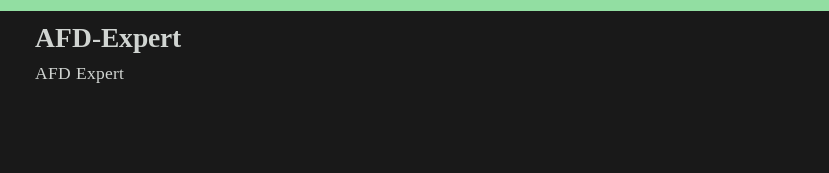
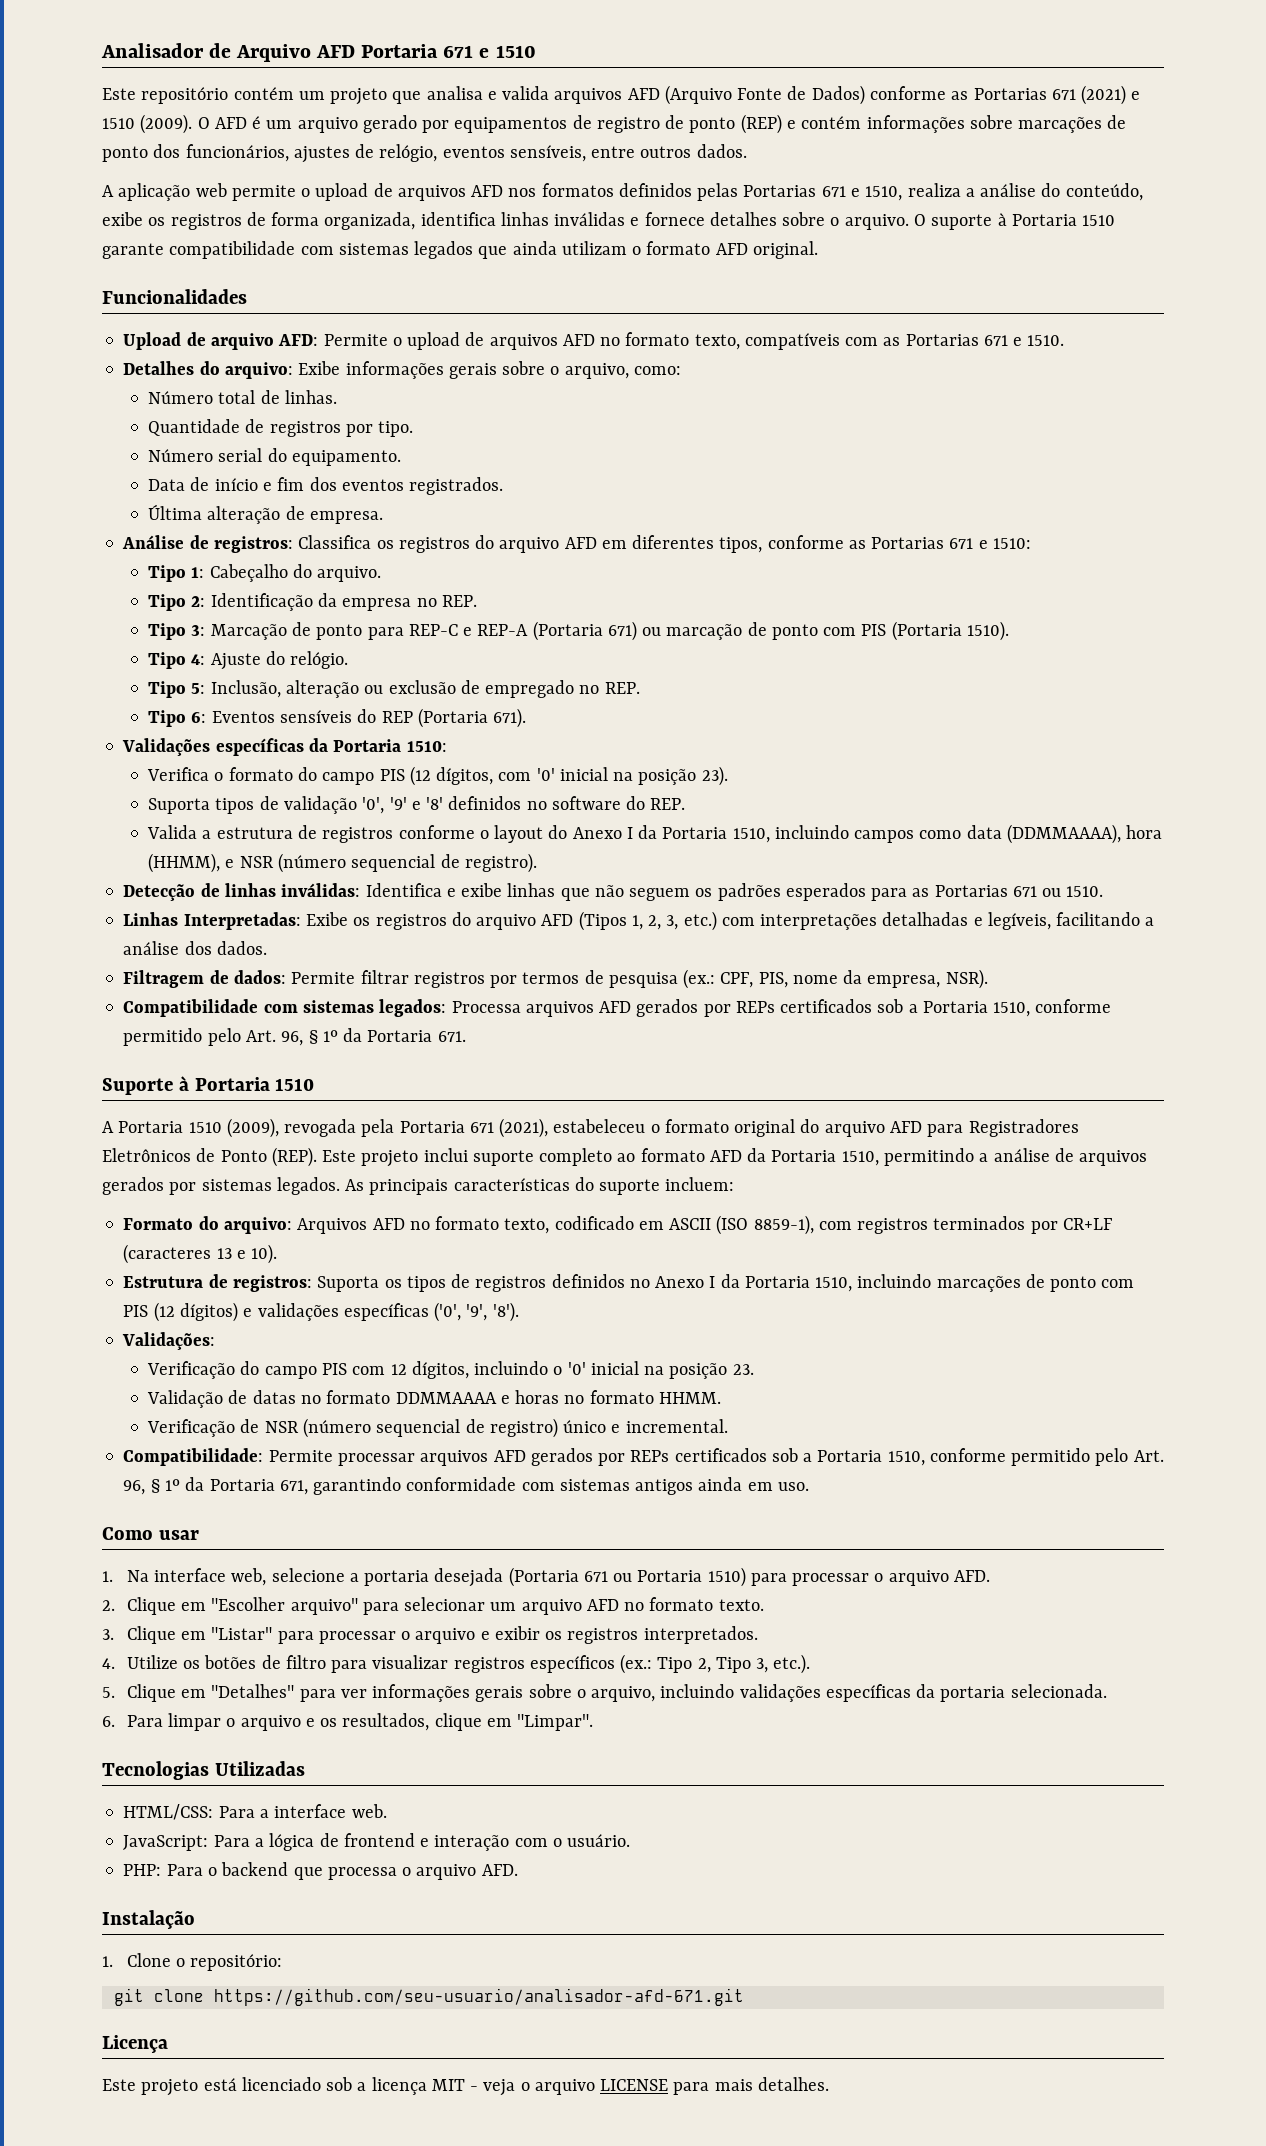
[35,29,182,53] [35,68,124,83] AFD-Expert // AFD Expert -> [101,43,536,62] [102,85,1141,105] [102,114,1127,134] [102,144,747,163] [102,183,1143,201] [102,212,1116,230] [102,241,818,259] [102,289,247,304] [123,332,1065,350] [123,361,681,379] [148,390,337,404] [148,419,414,437] [148,448,401,466] [148,477,504,495] [148,504,383,524] [122,535,1031,553] [148,564,382,582] [148,593,477,611] [148,621,1009,641] [148,651,349,670] [148,680,640,698] [148,708,527,728] [122,738,447,756] [147,766,728,786] [148,796,686,814] [147,824,1163,844] [148,853,537,873] [123,883,1104,901] [123,911,1155,931] [123,941,267,955] [123,969,988,989] [123,999,1112,1017] [123,1028,466,1046] [102,1076,315,1095] [102,1118,1079,1138] [102,1147,1148,1167] [102,1177,735,1195] [123,1215,1112,1235] [123,1244,278,1264] [123,1274,1135,1292] [123,1302,519,1322] [122,1332,216,1350] [147,1361,754,1379] [147,1390,721,1408] [147,1418,728,1438] [123,1448,1164,1466] [123,1477,809,1495] [102,1527,199,1540] [102,1567,990,1587] [102,1597,764,1615] [102,1626,758,1644] [102,1654,811,1674] [102,1684,1107,1702] [102,1713,594,1731] [102,1761,305,1780] [123,1804,387,1820] [123,1833,631,1851] [123,1862,518,1880] [102,1910,195,1929] [102,1953,283,1971] [113,1988,744,2006] [102,2035,168,2053] [102,2077,829,2096] Analisador de Arquivo AFD Portaria 671 e 1510 // Este repositório contém um projeto que analisa e valida arquivos AFD (Arquivo Fonte de Dados) conforme as Portarias 671 (2021) e 1510 (2009). O AFD é um arquivo gerado por equipamentos de registro de ponto (REP) e contém informações sobre marcações de ponto dos funcionários, ajustes de relógio, eventos sensíveis, entre outros dados. // A aplicação web permite o upload de arquivos AFD nos formatos definidos pelas Portarias 671 e 1510, realiza a análise do conteúdo, exibe os registros de forma organizada, identifica linhas inválidas e fornece detalhes sobre o arquivo. O suporte à Portaria 1510 garante compatibilidade com sistemas legados que ainda utilizam o formato AFD original. // Funcionalidades // Upload de arquivo AFD: Permite o upload de arquivos AFD no formato texto, compatíveis com as Portarias 671 e 1510. // Detalhes do arquivo: Exibe informações gerais sobre o arquivo, como: // Número total de linhas. // Quantidade de registros por tipo. // Número serial do equipamento. // Data de início e fim dos eventos registrados. // Última alteração de empresa. // Análise de registros: Classifica os registros do arquivo AFD em diferentes tipos, conforme as Portarias 671 e 1510: // Tipo 1: Cabeçalho do arquivo. // Tipo 2: Identificação da empresa no REP. // Tipo 3: Marcação de ponto para REP-C e REP-A (Portaria 671) ou marcação de ponto com PIS (Portaria 1510). // Tipo 4: Ajuste do relógio. // Tipo 5: Inclusão, alteração ou exclusão de empregado no REP. // Tipo 6: Eventos sensíveis do REP (Portaria 671). // Validações específicas da Portaria 1510: // Verifica o formato do campo PIS (12 dígitos, com '0' inicial na posição 23). // Suporta tipos de validação '0', '9' e '8' definidos no software do REP. // Valida a estrutura de registros conforme o layout do Anexo I da Portaria 1510, incluindo campos como data (DDMMAAAA), hora (HHMM), e NSR (número sequencial de registro). // Detecção de linhas inválidas: Identifica e exibe linhas que não seguem os padrões esperados para as Portarias 671 ou 1510. // Linhas Interpretadas: Exibe os registros do arquivo AFD (Tipos 1, 2, 3, etc.) com interpretações detalhadas e legíveis, facilitando a análise dos dados. // Filtragem de dados: Permite filtrar registros por termos de pesquisa (ex.: CPF, PIS, nome da empresa, NSR). // Compatibilidade com sistemas legados: Processa arquivos AFD gerados por REPs certificados sob a Portaria 1510, conforme permitido pelo Art. 96, § 1º da Portaria 671. // Suporte à Portaria 1510 // A Portaria 1510 (2009), revogada pela Portaria 671 (2021), estabeleceu o formato original do arquivo AFD para Registradores Eletrônicos de Ponto (REP). Este projeto inclui suporte completo ao formato AFD da Portaria 1510, permitindo a análise de arquivos gerados por sistemas legados. As principais características do suporte incluem: // Formato do arquivo: Arquivos AFD no formato texto, codificado em ASCII (ISO 8859-1), com registros terminados por CR+LF (caracteres 13 e 10). // Estrutura de registros: Suporta os tipos de registros definidos no Anexo I da Portaria 1510, incluindo marcações de ponto com PIS (12 dígitos) e validações específicas ('0', '9', '8'). // Validações: // Verificação do campo PIS com 12 dígitos, incluindo o '0' inicial na posição 23. // Validação de datas no formato DDMMAAAA e horas no formato HHMM. // Verificação de NSR (número sequencial de registro) único e incremental. // Compatibilidade: Permite processar arquivos AFD gerados por REPs certificados sob a Portaria 1510, conforme permitido pelo Art. 96, § 1º da Portaria 671, garantindo conformidade com sistemas antigos ainda em uso. // Como usar // 1. Na interface web, selecione a portaria desejada (Portaria 671 ou Portaria 1510) para processar o arquivo AFD. // 2. Clique em "Escolher arquivo" para selecionar um arquivo AFD no formato texto. // 3. Clique em "Listar" para processar o arquivo e exibir os registros interpretados. // 4. Utilize os botões de filtro para visualizar registros específicos (ex.: Tipo 2, Tipo 3, etc.). // 5. Clique em "Detalhes" para ver informações gerais sobre o arquivo, incluindo validações específicas da portaria selecionada. // 6. Para limpar o arquivo e os resultados, clique em "Limpar". // Tecnologias Utilizadas // HTML/CSS: Para a interface web. // JavaScript: Para a lógica de frontend e interação com o usuário. // PHP: Para o backend que processa o arquivo AFD. // Instalação // 1. Clone o repositório: // git clone https://github.com/seu-usuario/analisador-afd-671.git // Licença // Este projeto está licenciado sob a licença MIT - veja o arquivo LICENSE para mais detalhes.

